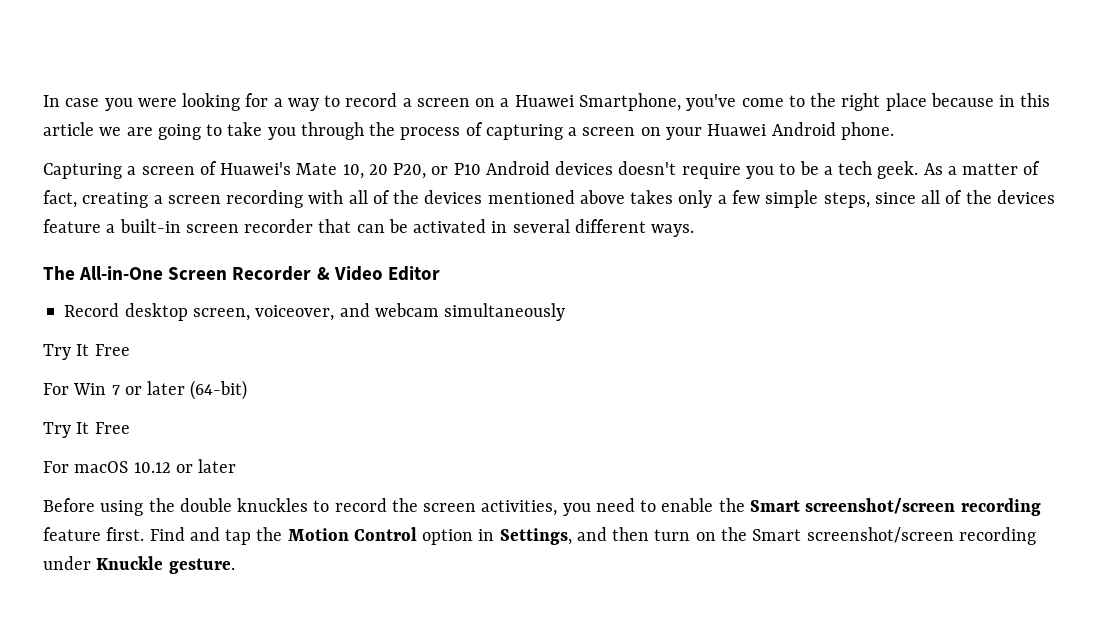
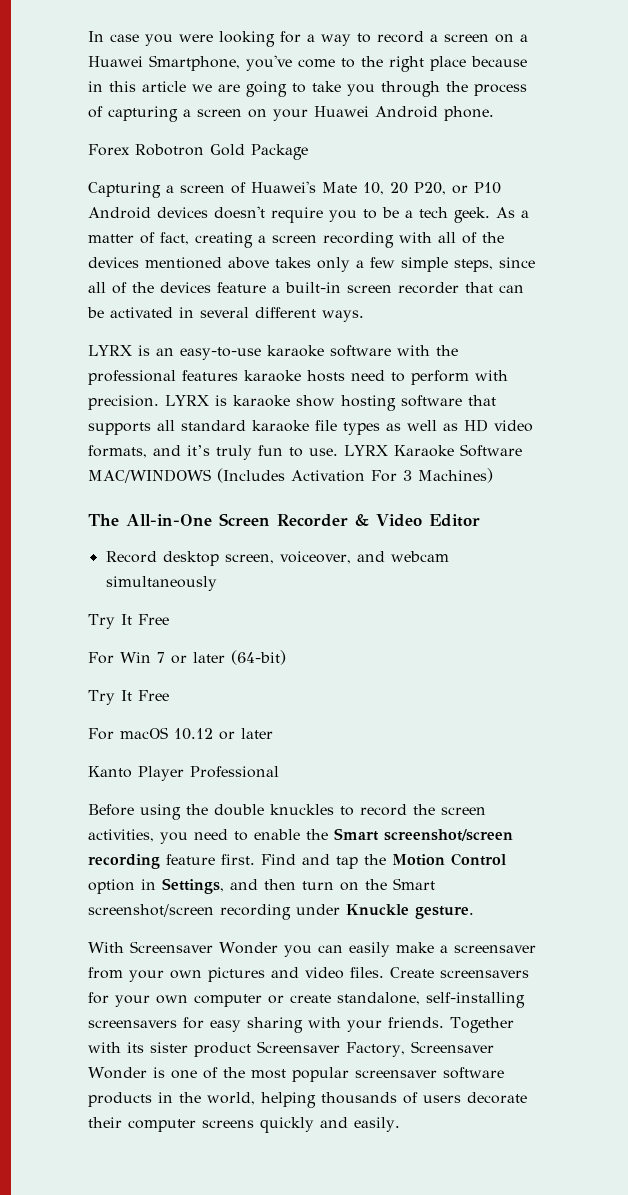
(894, 131) none -> [88,144,308,160] // Forex Robotron Gold Package
(695, 230) none -> [88,345,458,360] [88,370,508,385] [88,395,496,411] [88,419,533,435] [88,444,522,460] [88,468,493,483] // LYRX is an easy-to-use karaoke software with the professional features karaoke hosts need to perform with precision. LYRX is karaoke show hosting software that supports all standard karaoke file types as well as HD video formats, and it’s truly fun to use. LYRX Karaoke Software MAC/WINDOWS (Includes Activation For 3 Machines)
(237, 466) none -> [88,766,279,781] // Kanto Player Professional
(235, 566) none -> [88,941,536,957] [88,967,529,982] [88,992,525,1008] [88,1017,514,1033] [88,1041,494,1057] [88,1067,504,1082] [88,1092,527,1108] [88,1117,400,1133] // With Screensaver Wonder you can easily make a screensaver from your own pictures and video files. Create screensavers for your own computer or create standalone, self-installing screensavers for easy sharing with your friends. Together with its sister product Screensaver Factory, Screensaver Wonder is one of the most popular screensaver software products in the world, helping thousands of users decorate their computer screens quickly and easily.

